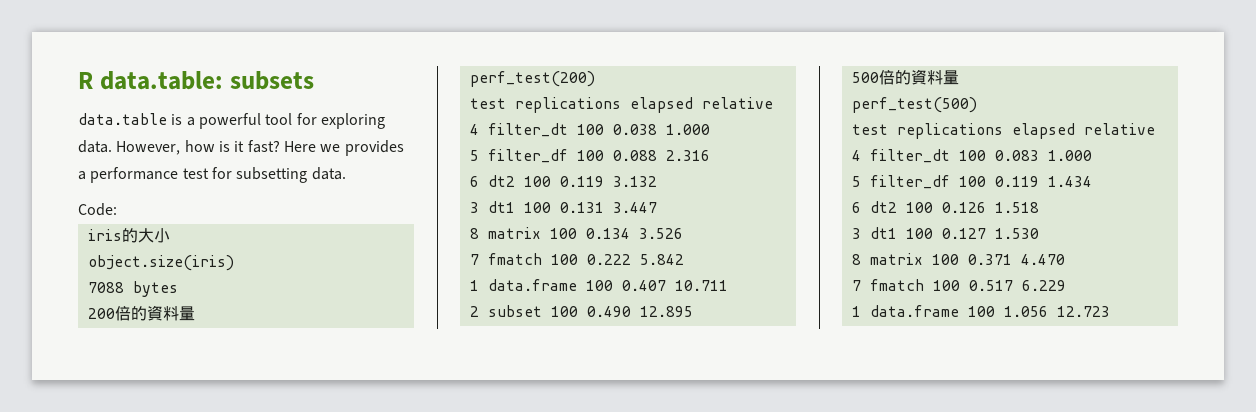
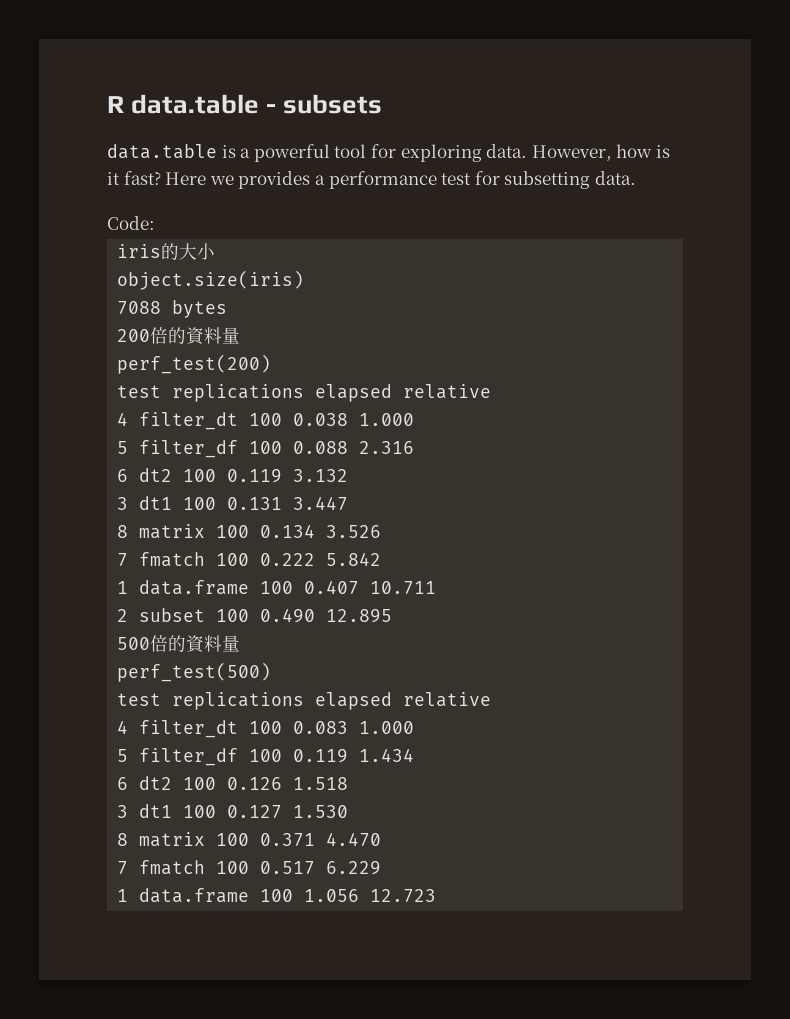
[99,71,223,90] data.table: -> [131,94,277,114] data.table -

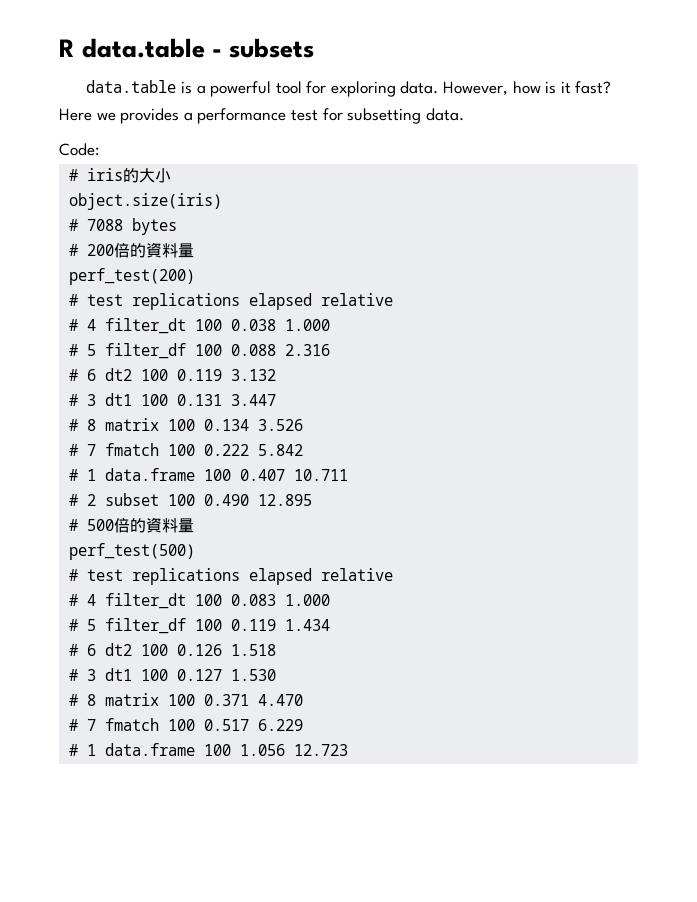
(155, 223) none -> [69,169,79,181] #
(305, 280) none -> [69,219,79,231] #
(228, 309) none -> [69,244,79,256] #
[117,384,492,402] test replications elapsed relative // -> [69,293,394,310] [69,319,79,331] # test replications elapsed relative // #
(415, 419) none -> [69,344,79,356] #
(415, 447) none -> [69,369,79,381] #
(349, 475) none -> [69,394,79,406] #
(349, 503) none -> [69,419,79,431] #
(382, 531) none -> [69,444,79,456] #
(382, 559) none -> [69,469,79,481] #
(437, 587) none -> [69,494,79,506] #
(393, 616) none -> [69,519,79,531] #
[117,692,492,710] test replications elapsed relative // -> [69,568,394,585] [69,594,79,606] # test replications elapsed relative // #
(415, 727) none -> [69,619,79,631] #
(415, 755) none -> [69,644,79,656] #
(349, 783) none -> [69,669,79,681] #
(349, 811) none -> [69,694,79,706] #
(382, 839) none -> [69,719,79,731] #
(382, 868) none -> [69,744,79,756] #

